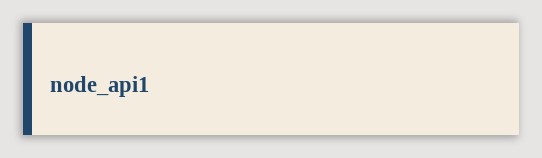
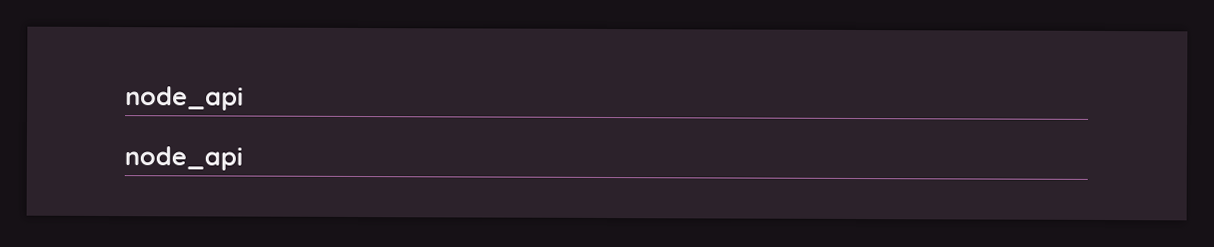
[50,76,149,97] node_api1 -> [125,86,244,111] [124,146,243,171] node_api // node_api

